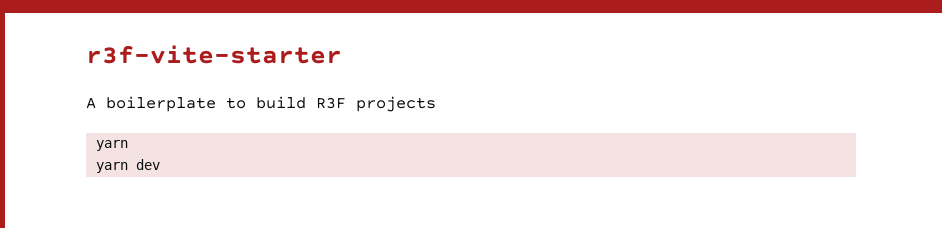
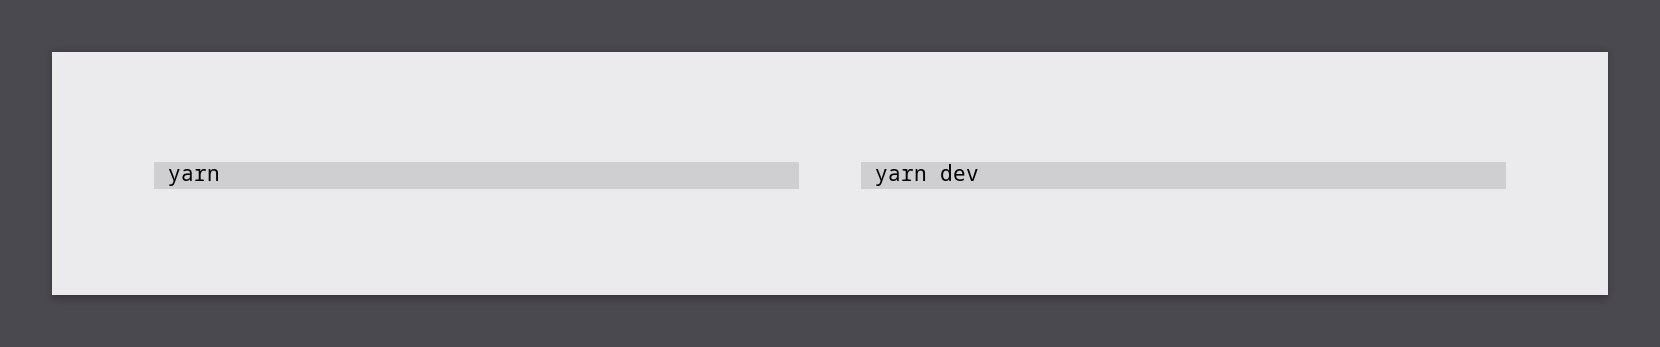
[86,45,342,64] [86,96,436,112] r3f-vite-starter // A boilerplate to build R3F projects // -> (167, 177) none

